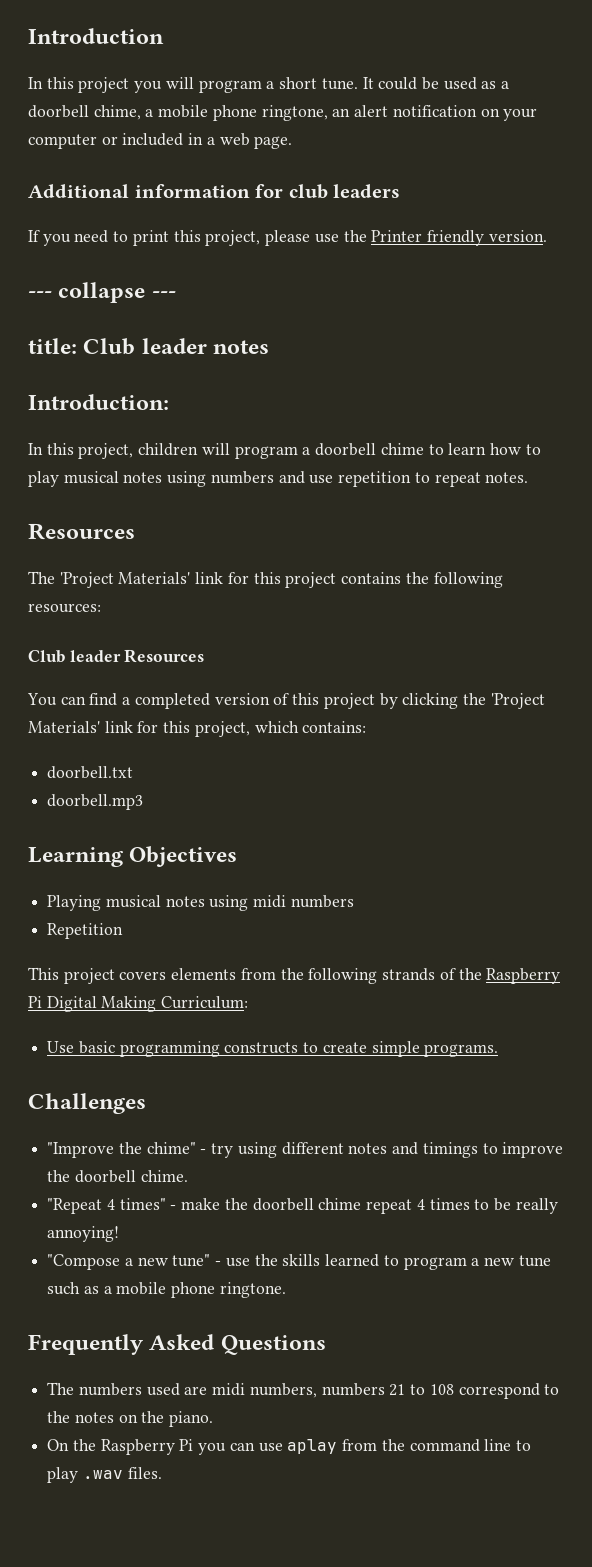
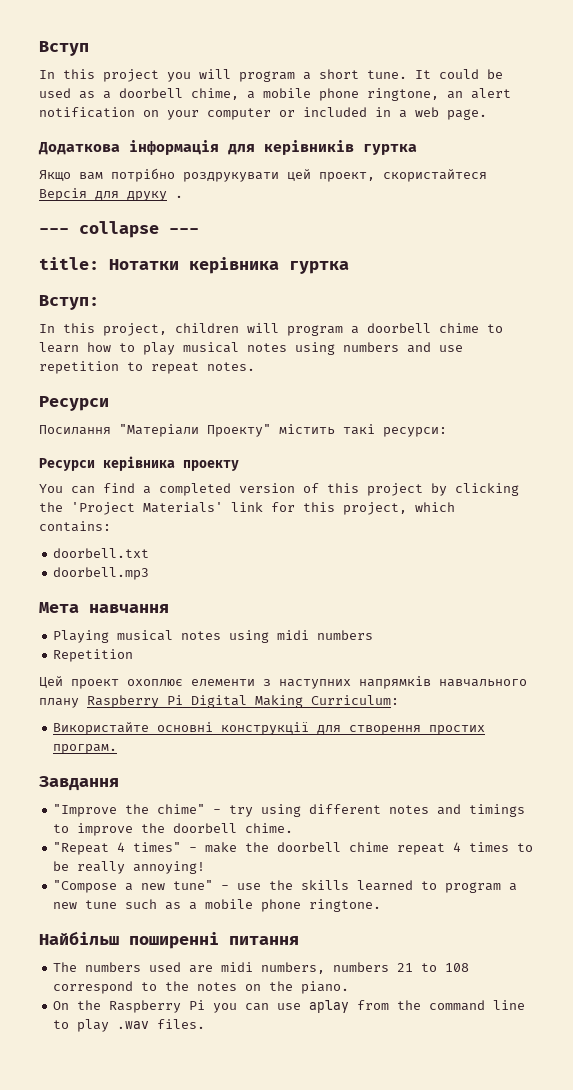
[28,28,164,44] Introduction -> [39,41,89,56] Вступ
[28,184,401,199] [28,230,547,246] Additional information for club leaders // If you need to print this project, please use the Printer friendly version. -> [38,140,417,155] [39,168,487,182] [39,188,183,201] Додаткова інформація для керівників гуртка // Якщо вам потрібно роздрукувати цей проект, скористайтеся Версія для друку .
[83,338,270,355] [28,394,169,410] Club leader notes // Introduction: -> [109,257,349,274] [39,295,99,310] Нотатки керівника гуртка // Вступ:
[28,523,135,540] [28,571,503,588] [28,603,101,613] [28,649,205,663] Resources // The 'Project Materials' link for this project contains the following resources: // Club leader Resources -> [39,396,109,411] [39,424,447,437] [39,456,239,471] Ресурси // Посилання "Матеріали Проекту" містить такі ресурси: // Ресурси керівника проекту
[28,846,238,867] Learning Objectives -> [39,602,169,613] Мета навчання
[28,967,482,984] This project covers elements from the following strands of the -> [39,676,527,689] [39,698,79,708] Цей проект охоплює елементи з наступних напрямків навчального плану
[47,1041,499,1057] [28,1093,146,1114] Use basic programming constructs to create simple programs. // Challenges -> [53,722,486,735] [53,744,118,754] [39,776,119,791] Використайте основні конструкції для створення простих програм. // Завдання
[28,1334,326,1355] Frequently Asked Questions -> [39,931,299,949] Найбільш поширенні питання

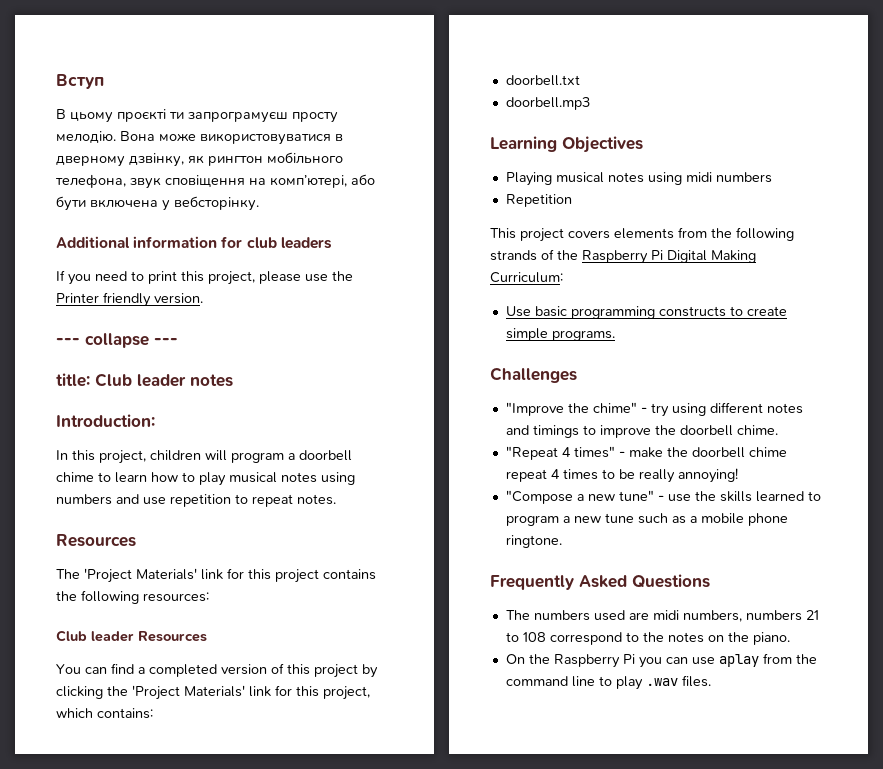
[39,69,503,82] [39,88,511,101] [39,107,487,120] [38,140,417,155] [39,168,487,182] [39,188,183,201] In this project you will program a short tune. It could be used as a doorbell chime, a mobile phone ringtone, an alert notification on your computer or included in a web page. // Додаткова інформація для керівників гуртка // Якщо вам потрібно роздрукувати цей проект, скористайтеся Версія для друку . -> [56,109,338,123] [56,131,343,145] [56,152,343,167] [55,174,375,189] [56,196,259,211] [56,236,332,249] [56,270,353,285] [56,292,203,307] В цьому проєкті ти запрограмуєш просту мелодію. Вона може використовуватися в дверному дзвінку, як рингтон мобільного телефона, звук сповіщення на комп’ютері, або бути включена у вебсторінку. // Additional information for club leaders // If you need to print this project, please use the Printer friendly version.
[109,257,349,274] [39,295,99,310] Нотатки керівника гуртка // Вступ: -> [95,373,233,387] [56,414,155,427] Club leader notes // Introduction:
[39,396,109,411] [39,424,447,437] [39,456,239,471] Ресурси // Посилання "Матеріали Проекту" містить такі ресурси: // Ресурси керівника проекту -> [56,534,136,547] [56,568,376,583] [56,590,209,604] [56,630,207,642] Resources // The 'Project Materials' link for this project contains the following resources: // Club leader Resources
[39,602,169,613] Мета навчання -> [490,136,643,153] Learning Objectives
[39,676,527,689] [39,698,79,708] Цей проект охоплює елементи з наступних напрямків навчального плану -> [490,227,794,242] [490,249,578,261] This project covers elements from the following strands of the
[53,722,486,735] [53,744,118,754] [39,776,119,791] Використайте основні конструкції для створення простих програм. // Завдання -> [505,306,787,319] [505,328,615,341] [490,367,577,383] Use basic programming constructs to create simple programs. // Challenges
[39,931,299,949] Найбільш поширенні питання -> [490,574,710,590] Frequently Asked Questions

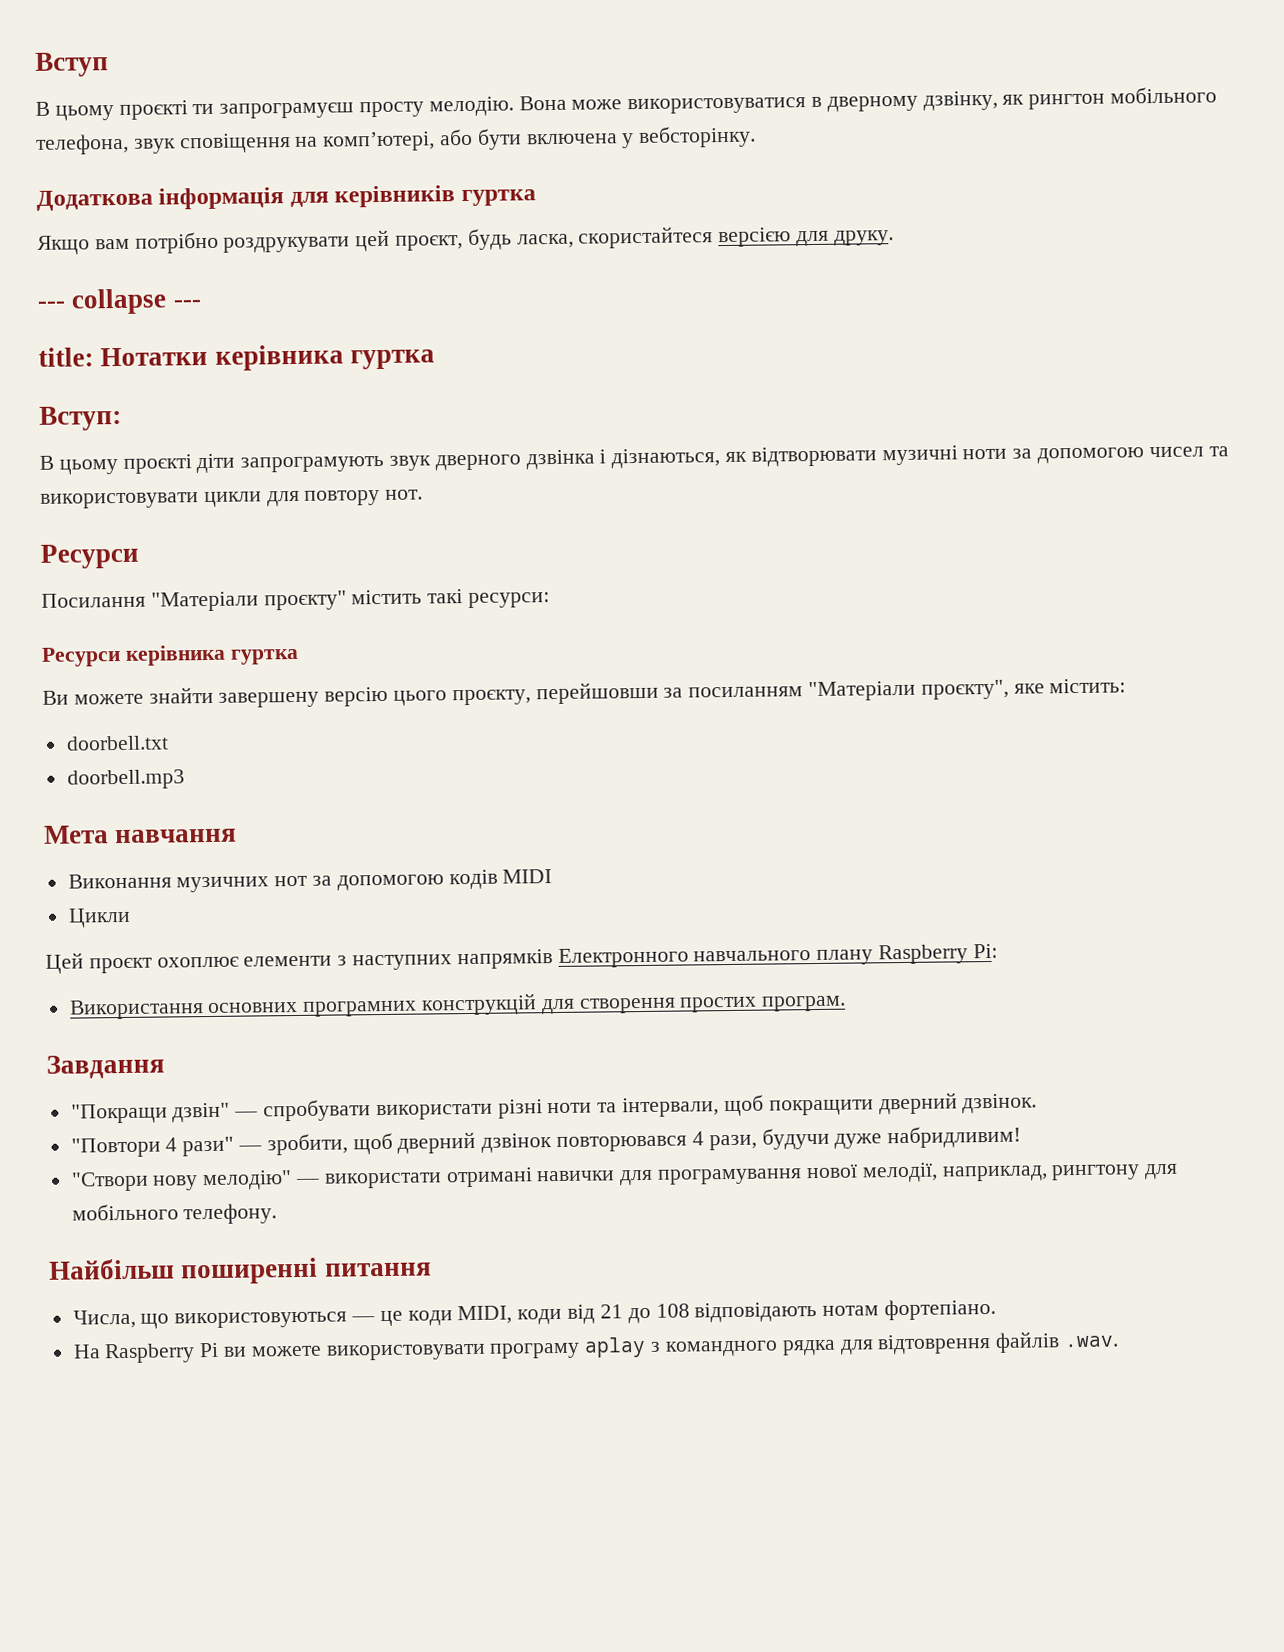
[56,236,332,249] [56,270,353,285] [56,292,203,307] [56,333,178,348] [56,373,233,387] [56,414,155,427] [56,450,352,464] [56,472,355,486] [56,494,336,507] [56,534,136,547] [56,568,376,583] [56,590,209,604] [56,630,207,642] [56,663,378,678] [56,685,370,700] [56,708,153,719] [505,75,580,86] [505,97,590,110] [490,136,643,153] [505,172,772,186] [505,194,572,207] [490,227,794,242] [490,249,756,264] [490,272,563,283] [505,306,787,319] [505,328,615,341] [490,367,577,383] [505,402,803,417] [505,425,778,438] [505,446,787,460] [505,468,738,483] [505,490,821,504] [505,513,788,526] [505,535,562,548] [490,574,710,590] [505,610,819,622] [505,632,790,645] [505,653,817,668] [505,675,711,690] Additional information for club leaders // If you need to print this project, please use the Printer friendly version. // --- collapse --- // title: Club leader notes // Introduction: // In this project, children will program a doorbell chime to learn how to play musical notes using numbers and use repetition to repeat notes. // Resources // The 'Project Materials' link for this project contains the following resources: // Club leader Resources // You can find a completed version of this project by clicking the 'Project Materials' link for this project, which contains: // doorbell.txt // doorbell.mp3 // Learning Objectives // Playing musical notes using midi numbers // Repetition // This project covers elements from the following strands of the Raspberry Pi Digital Making Curriculum: // Use basic programming constructs to create simple programs. // Challenges // "Improve the chime" - try using different notes and timings to improve the doorbell chime. // "Repeat 4 times" - make the doorbell chime repeat 4 times to be really annoying! // "Compose a new tune" - use the skills learned to program a new tune such as a mobile phone ringtone. // Frequently Asked Questions // The numbers used are midi numbers, numbers 21 to 108 correspond to the notes on the piano. // On the Raspberry Pi you can use aplay from the command line to play .wav files. -> [36,185,536,211] [37,226,894,255] [37,288,201,315] [38,344,435,371] [39,405,122,431] [39,445,1229,475] [40,489,424,509] [40,543,139,569] [41,589,551,612] [41,644,299,667] [42,678,1127,708] [65,735,169,751] [66,769,185,790] [43,825,238,844] [67,869,553,893] [67,907,131,928] [45,943,998,974] [68,993,847,1020] [46,1054,165,1079] [70,1092,1038,1124] [70,1125,1022,1158] [70,1162,1179,1192] [71,1203,278,1225] [48,1257,432,1285] [72,1298,996,1329] [72,1331,1119,1364] Додаткова інформація для керівників гуртка // Якщо вам потрібно роздрукувати цей проєкт, будь ласка, скористайтеся версією для друку. // --- collapse --- // title: Нотатки керівника гуртка // Вступ: // В цьому проєкті діти запрограмують звук дверного дзвінка і дізнаються, як відтворювати музичні ноти за допомогою чисел та використовувати цикли для повтору нот. // Ресурси // Посилання "Матеріали проєкту" містить такі ресурси: // Ресурси керівника гуртка // Ви можете знайти завершену версію цього проєкту, перейшовши за посиланням "Матеріали проєкту", яке містить: // doorbell.txt // doorbell.mp3 // Мета навчання // Виконання музичних нот за допомогою кодів MIDI // Цикли // Цей проєкт охоплює елементи з наступних напрямків Електронного навчального плану Raspberry Pi: // Використання основних програмних конструкцій для створення простих програм. // Завдання // "Покращи дзвін" — спробувати використати різні ноти та інтервали, щоб покращити дверний дзвінок. // "Повтори 4 рази" — зробити, щоб дверний дзвінок повторювався 4 рази, будучи дуже набридливим! // "Створи нову мелодію" — використати отримані навички для програмування нової мелодії, наприклад, рингтону для мобільного телефону. // Найбільш поширенні питання // Числа, що використовуються — це коди MIDI, коди від 21 до 108 відповідають нотам фортепіано. // На Raspberry Pi ви можете використовувати програму aplay з командного рядка для відтоврення файлів .wav.

